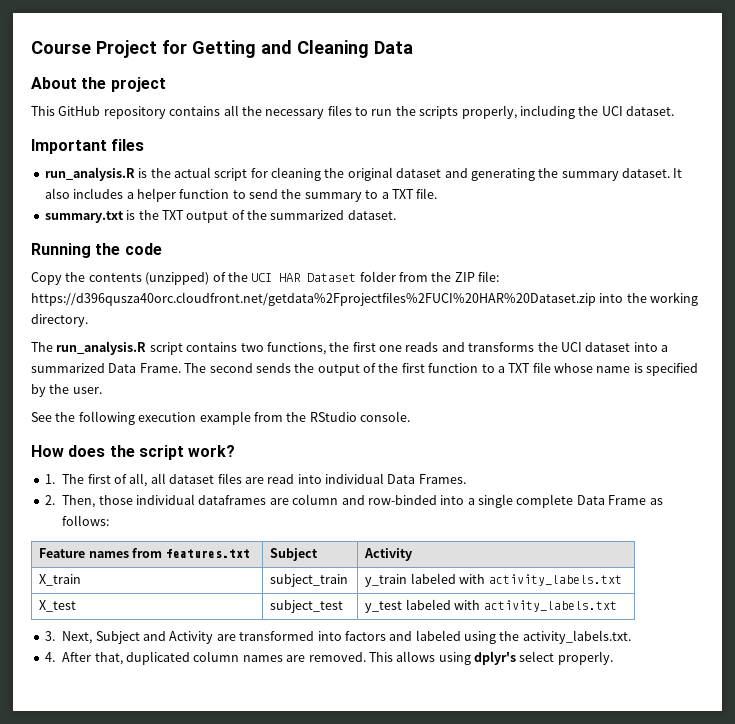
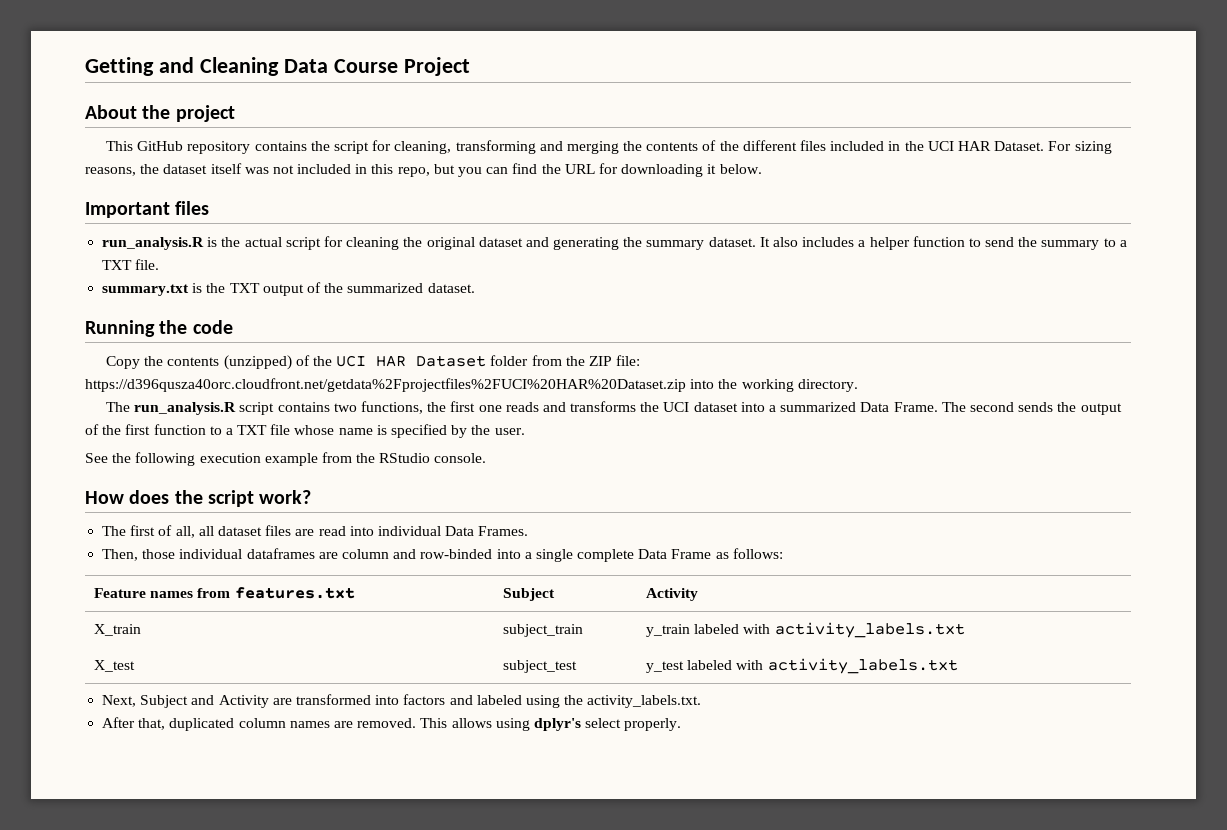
[31,40,187,58] Course Project for -> (85, 66) none
(413, 47) none -> [333,57,470,76] Course Project
[223,105,674,119] all the necessary files to run the scripts properly, including the UCI dataset. -> [310,140,1112,154] [85,163,762,177] the script for cleaning, transforming and merging the contents of the different files included in the UCI HAR Dataset. For sizing reasons, the dataset itself was not included in this repo, but you can find the URL for downloading it below.
[44,474,55,484] 1. -> (312, 497) none
[44,495,55,505] 2. -> (529, 531) none
[44,631,55,641] 3. -> (958, 666) none
[44,652,55,662] 4. -> (702, 701) none

